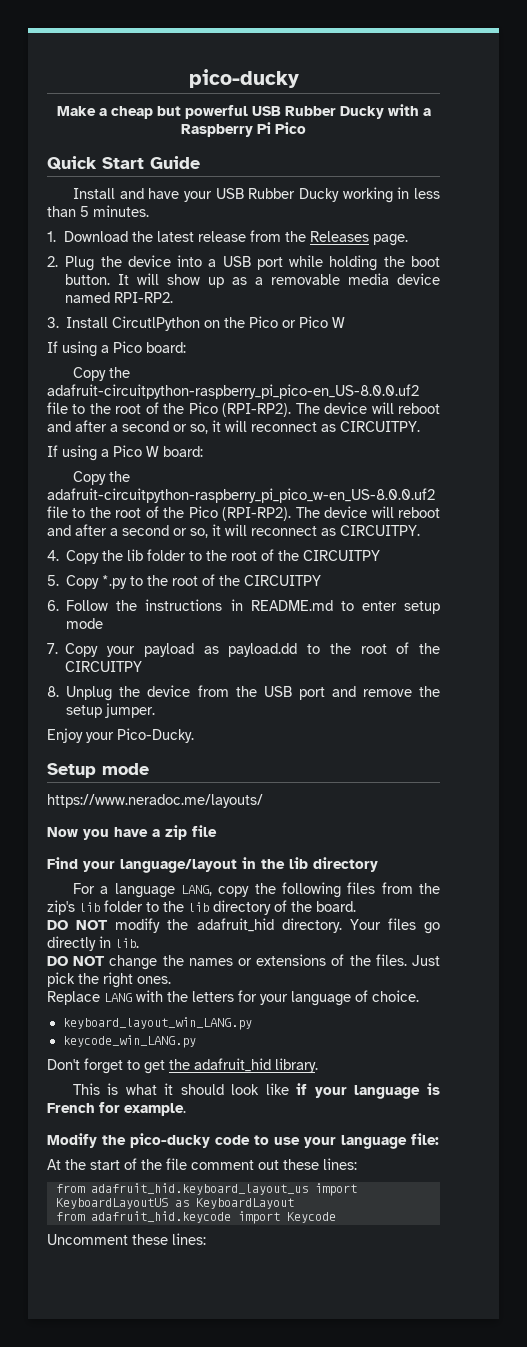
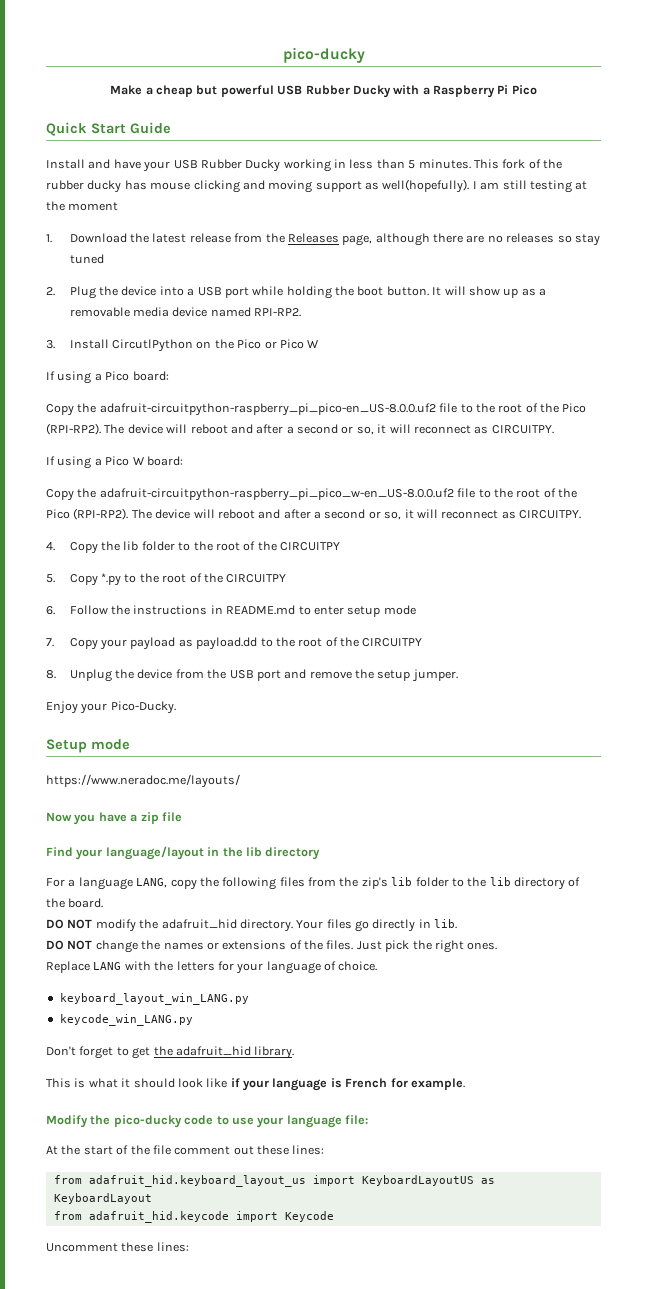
(149, 211) none -> [473,159,562,169] [46,179,588,193] [46,201,119,211] This fork of the rubber ducky has mouse clicking and moving support as well(hopefully). I am still testing at the moment
[372,234,408,246] page. -> [342,233,600,246] [69,254,104,264] page, although there are no releases so stay tuned

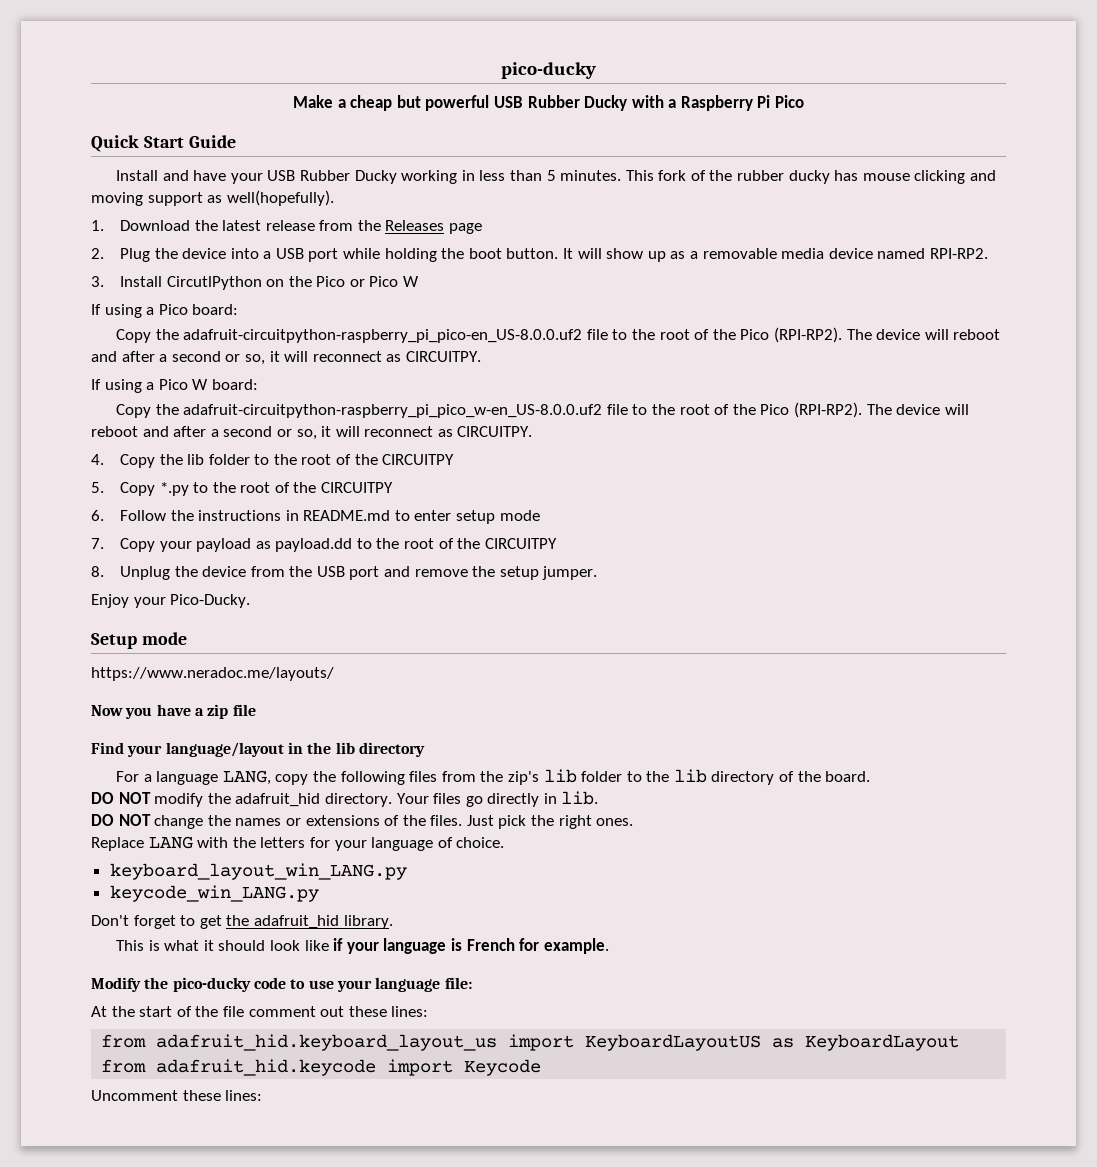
[472,180,588,193] [46,201,119,211] I am still testing at the moment -> (334, 198) none
[342,233,600,246] [69,254,104,264] page, although there are no releases so stay tuned -> [449,223,483,234] page

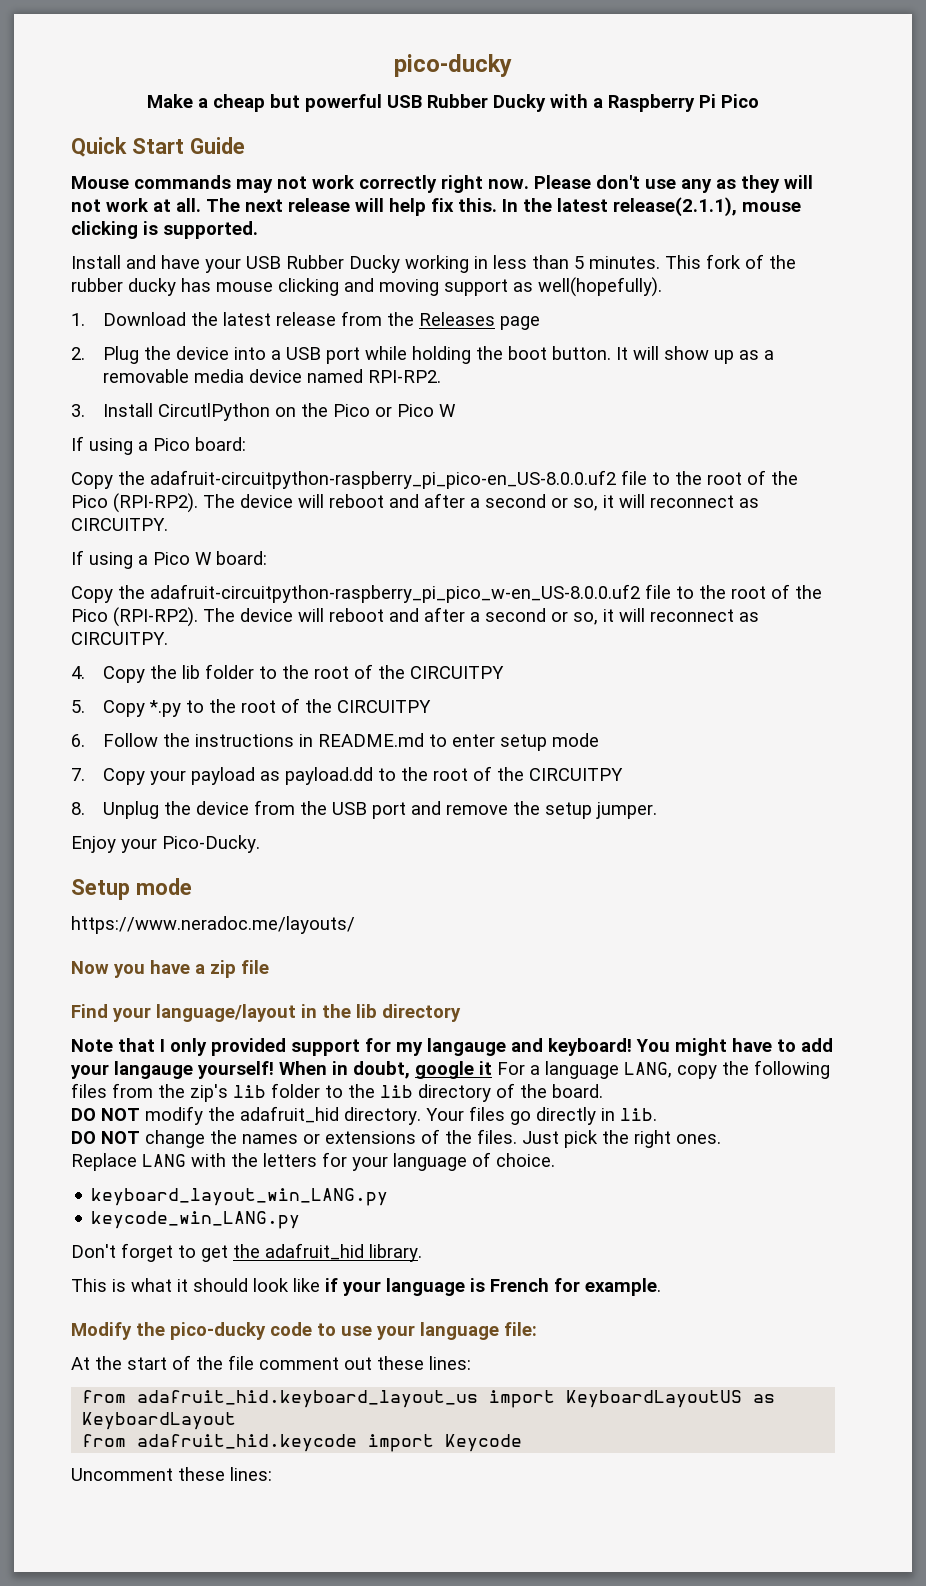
(236, 141) none -> [71,175,813,193] [71,197,801,217] [71,221,258,239] // Mouse commands may not work correctly right now. Please don't use any as they will not work at all. The next release will help fix this. In the latest release(2.1.1), mouse clicking is supported.
(425, 749) none -> [71,1038,833,1056] [70,1061,492,1079] Note that I only provided support for my langauge and keyboard! You might have to add your langauge yourself! When in doubt, google it

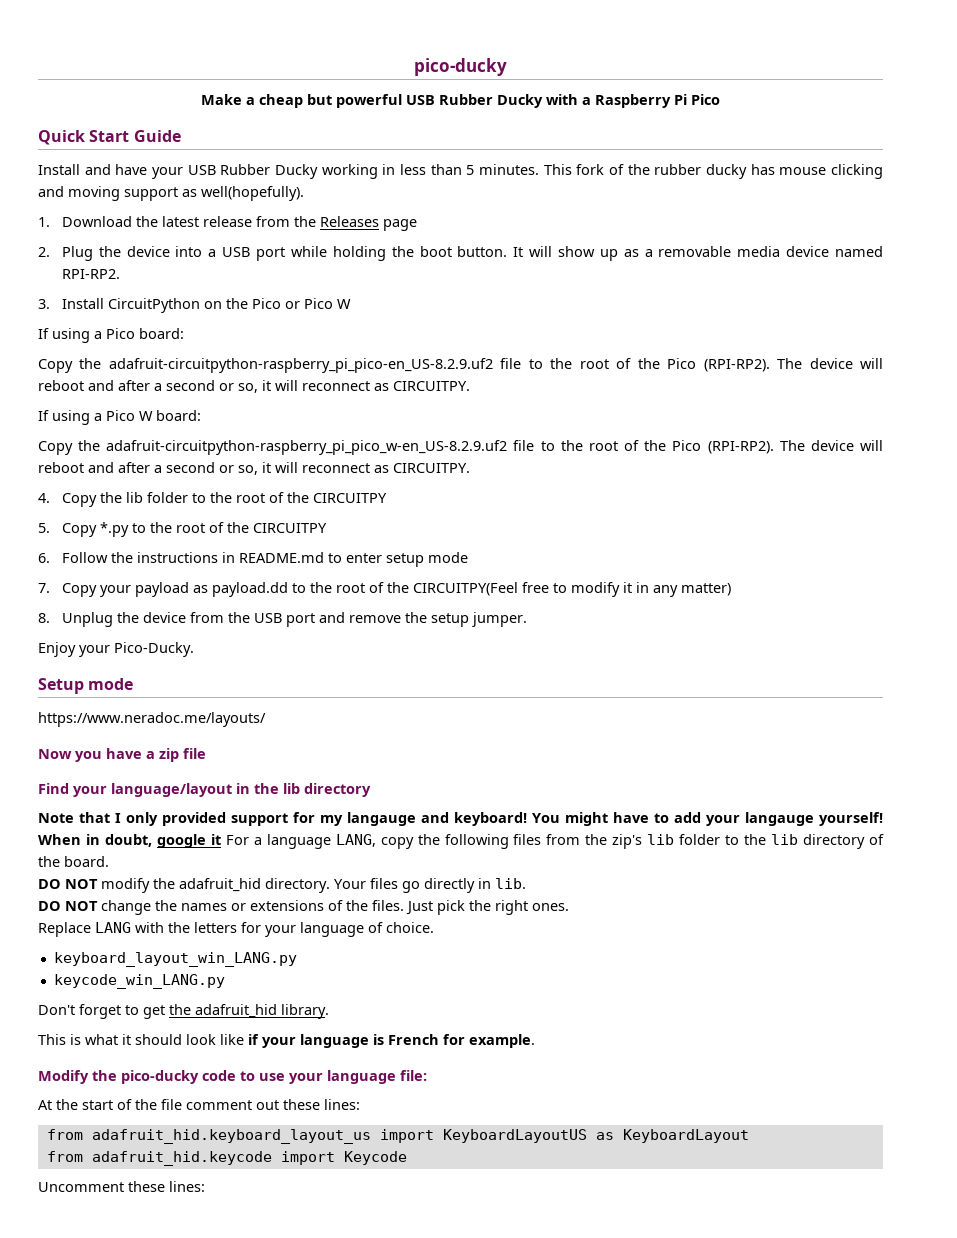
[71,175,813,193] [71,197,801,217] [71,221,258,239] // Mouse commands may not work correctly right now. Please don't use any as they will not work at all. The next release will help fix this. In the latest release(2.1.1), mouse clicking is supported. -> (181, 136) none
[158,403,271,421] CircutlPython -> [107,298,200,313] CircuitPython
[150,470,616,489] adafruit-circuitpython-raspberry_pi_pico-en_US-8.0.0.uf2 -> [108,358,493,373] adafruit-circuitpython-raspberry_pi_pico-en_US-8.2.9.uf2
[150,584,640,603] adafruit-circuitpython-raspberry_pi_pico_w-en_US-8.0.0.uf2 -> [106,440,508,455] adafruit-circuitpython-raspberry_pi_pico_w-en_US-8.2.9.uf2
[529,768,624,781] CIRCUITPY -> [412,582,731,597] CIRCUITPY(Feel free to modify it in any matter)

